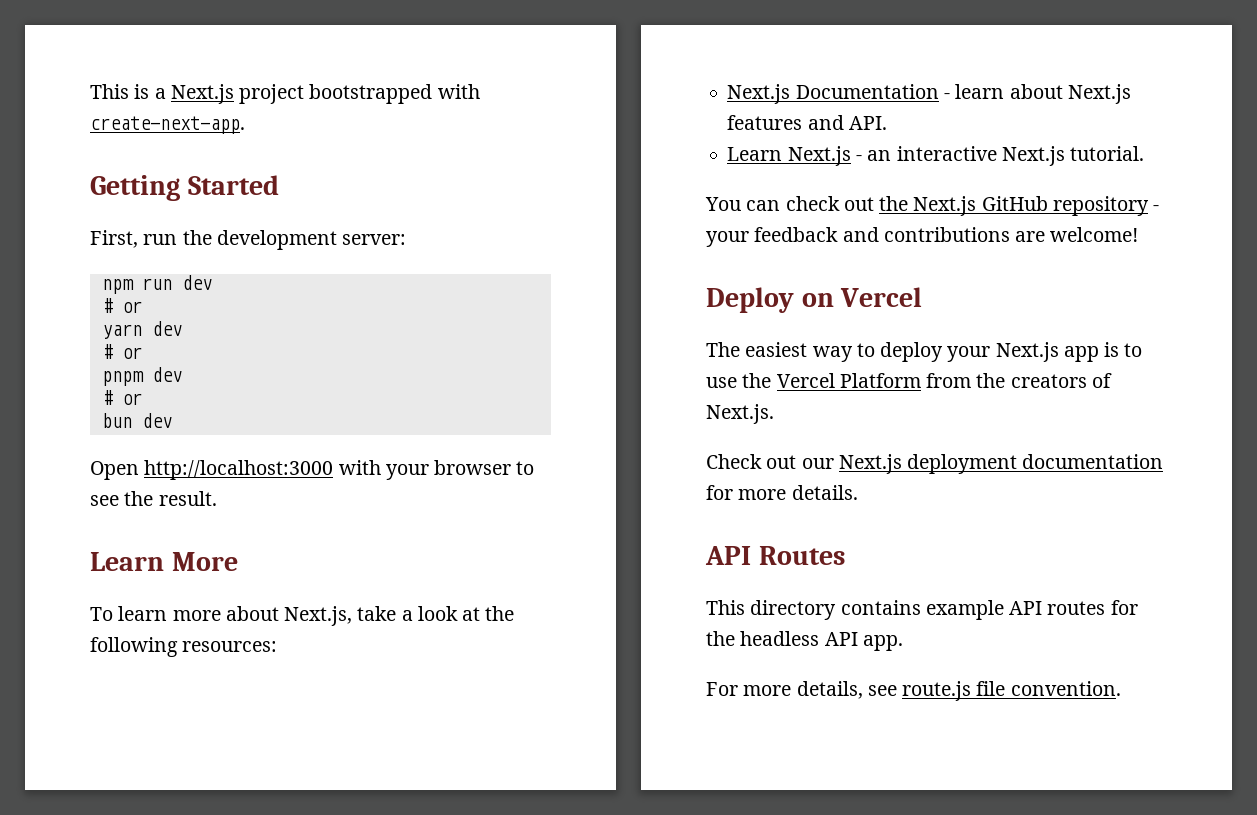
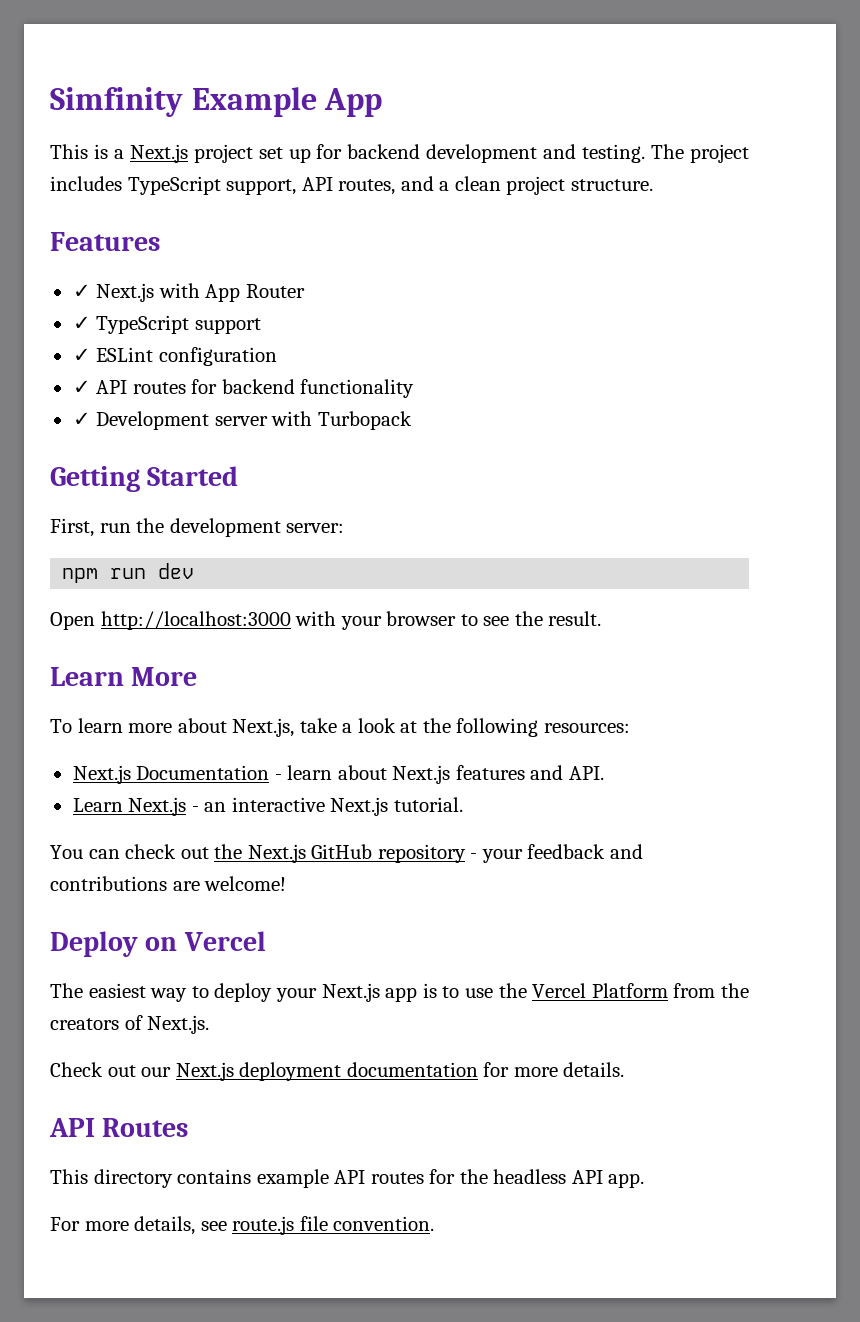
(90, 91) none -> [50,87,383,117] Simfinity Example App //
[309,84,480,104] [90,116,245,134] bootstrapped with create-next-app. -> [258,144,749,163] [50,176,653,195] [50,232,160,251] [72,283,305,302] [72,315,261,334] [72,347,277,366] [72,379,415,398] [72,411,412,430] set up for backend development and testing. The project includes TypeScript support, API routes, and a clean project structure. // Features // ✓ Next.js with App Router // ✓ TypeScript support // ✓ ESLint configuration // ✓ API routes for backend functionality // ✓ Development server with Turbopack
[101,298,142,313] [101,321,182,339] [101,344,142,359] [101,367,182,386] [101,390,142,405] [101,413,172,428] // # or // yarn dev // # or // pnpm dev // # or // bun dev -> (195, 571) none

